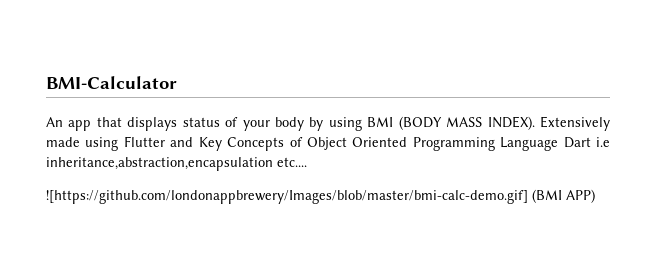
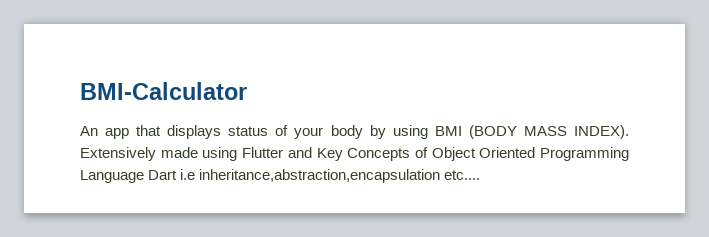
[46,189,595,204] // ![https://github.com/londonappbrewery/Images/blob/master/bmi-calc-demo.gif] (BMI APP) -> (481, 175) none

